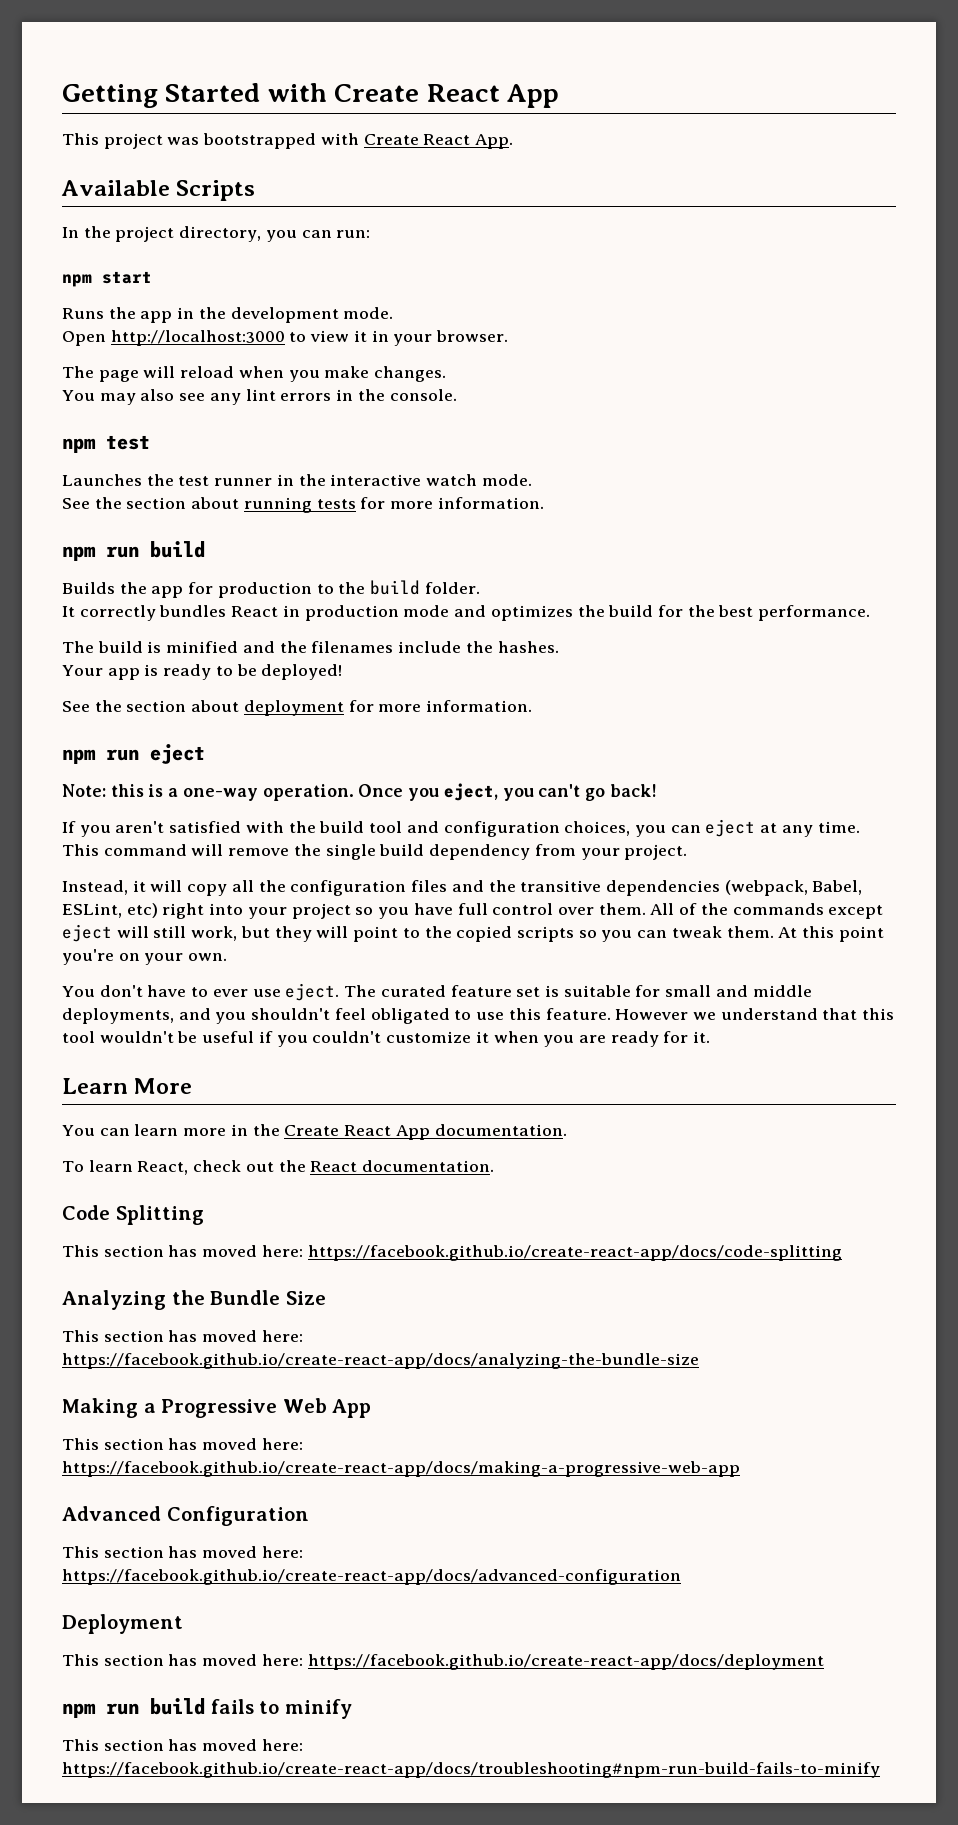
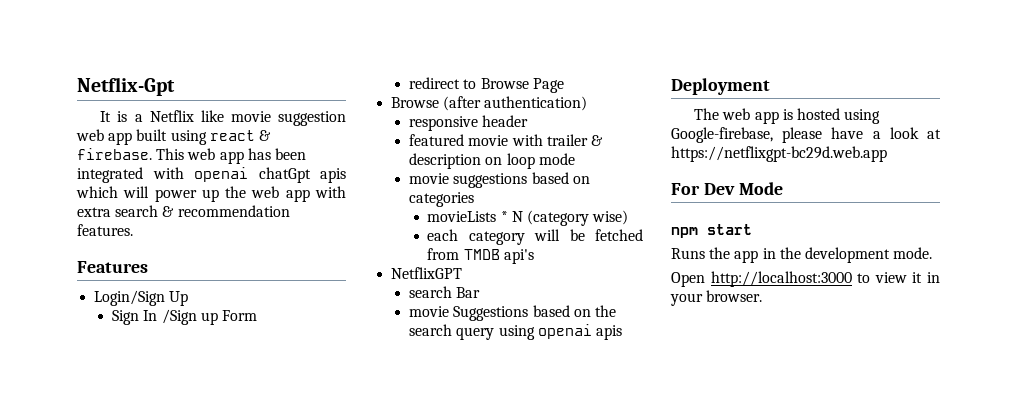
[62,83,560,108] [62,133,514,149] [61,180,256,201] [62,226,371,242] Getting Started with Create React App // This project was bootstrapped with Create React App. // Available Scripts // In the project directory, you can run: -> [77,77,175,96] [100,110,346,126] [76,129,271,145] [77,148,306,164] [77,167,346,183] [76,186,346,202] [77,205,290,217] [77,224,133,236] [77,261,148,273] [94,290,189,306] [112,309,257,325] [409,77,564,93] [391,96,588,111] [409,115,529,131] [409,134,603,146] [409,153,575,169] [409,172,590,188] [409,192,475,207] [427,210,629,226] [427,229,643,245] [427,248,534,264] [391,267,463,279] [409,286,481,298] [409,305,616,321] [409,324,622,340] [671,78,770,95] [694,108,881,124] [671,127,941,143] [671,146,887,162] [671,182,783,195] Netflix-Gpt // It is a Netflix like movie suggestion web app built using react & firebase. This web app has been integrated with openai chatGpt apis which will power up the web app with extra search & recommendation features. // Features // Login/Sign Up // Sign In /Sign up Form // redirect to Browse Page // Browse (after authentication) // responsive header // featured movie with trailer & description on loop mode // movie suggestions based on categories // movieLists * N (category wise) // each category will be fetched from TMDB api's // NetflixGPT // search Bar // movie Suggestions based on the search query using openai apis // Deployment // The web app is hosted using Google-firebase, please have a look at https://netflixgpt-bc29d.web.app // For Dev Mode
[62,366,447,382] [62,389,457,405] [62,435,150,453] [62,474,532,486] [62,497,544,513] [62,541,205,561] [62,580,480,598] [62,605,871,621] [62,641,559,653] [62,664,343,680] [62,700,533,716] [62,744,205,764] [62,783,657,801] [62,819,860,837] [62,844,688,860] [62,880,863,896] [62,903,884,919] [62,924,884,942] [62,949,228,965] [62,983,812,1001] [62,1008,895,1024] [62,1031,711,1047] [62,1078,193,1094] [62,1124,567,1140] [62,1160,495,1175] [62,1205,204,1225] [62,1245,842,1261] [62,1290,326,1310] [62,1330,303,1342] [62,1353,699,1369] [62,1398,372,1418] [62,1438,303,1450] [62,1461,740,1477] [62,1506,309,1526] [62,1546,303,1558] [62,1569,681,1585] [62,1614,183,1634] [62,1654,824,1670] [62,1698,352,1719] [62,1739,303,1751] [62,1762,880,1778] // The page will reload when you make changes. // You may also see any lint errors in the console. // npm test // Launches the test runner in the interactive watch mode. // See the section about running tests for more information. // npm run build // Builds the app for production to the build folder. // It correctly bundles React in production mode and optimizes the build for the best performance. // The build is minified and the filenames include the hashes. // Your app is ready to be deployed! // See the section about deployment for more information. // npm run eject // Note: this is a one-way operation. Once you eject, you can't go back! // If you aren't satisfied with the build tool and configuration choices, you can eject at any time. This command will remove the single build dependency from your project. // Instead, it will copy all the configuration files and the transitive dependencies (webpack, Babel, ESLint, etc) right into your project so you have full control over them. All of the commands except eject will still work, but they will point to the copied scripts so you can tweak them. At this point you're on your own. // You don't have to ever use eject. The curated feature set is suitable for small and middle deployments, and you shouldn't feel obligated to use this feature. However we understand that this tool wouldn't be useful if you couldn't customize it when you are ready for it. // Learn More // You can learn more in the Create React App documentation. // To learn React, check out the React documentation. // Code Splitting // This section has moved here: https://facebook.github.io/create-react-app/docs/code-splitting // Analyzing the Bundle Size // This section has moved here: https://facebook.github.io/create-react-app/docs/analyzing-the-bundle-size // Making a Progressive Web App // This section has moved here: https://facebook.github.io/create-react-app/docs/making-a-progressive-web-app // Advanced Configuration // This section has moved here: https://facebook.github.io/create-react-app/docs/advanced-configuration // Deployment // This section has moved here: https://facebook.github.io/create-react-app/docs/deployment // npm run build fails to minify // This section has moved here: https://facebook.github.io/create-react-app/docs/troubleshooting#npm-run-build-fails-to-minify -> (763, 296) none

